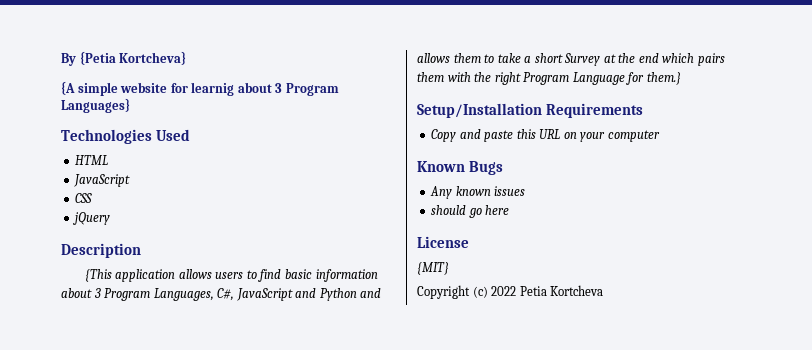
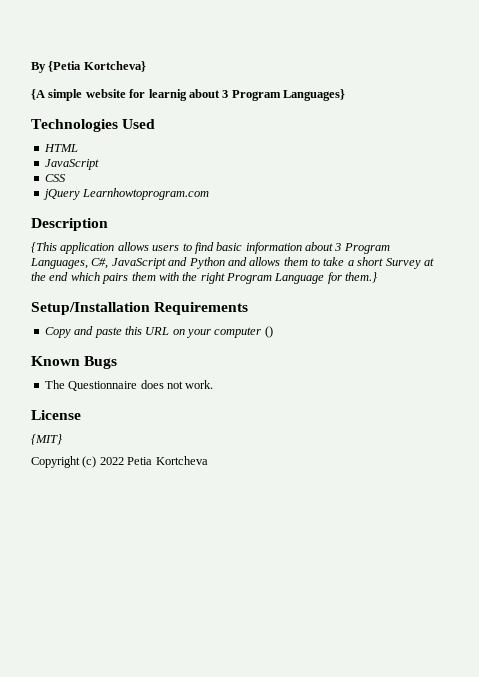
(111, 218) none -> [82,188,210,200] Learnhowtoprogram.com
(660, 136) none -> [264,326,273,338] ()
[430,186,526,199] [431,205,510,218] Any known issues // should go here -> [44,380,214,391] The Questionnaire does not work.

